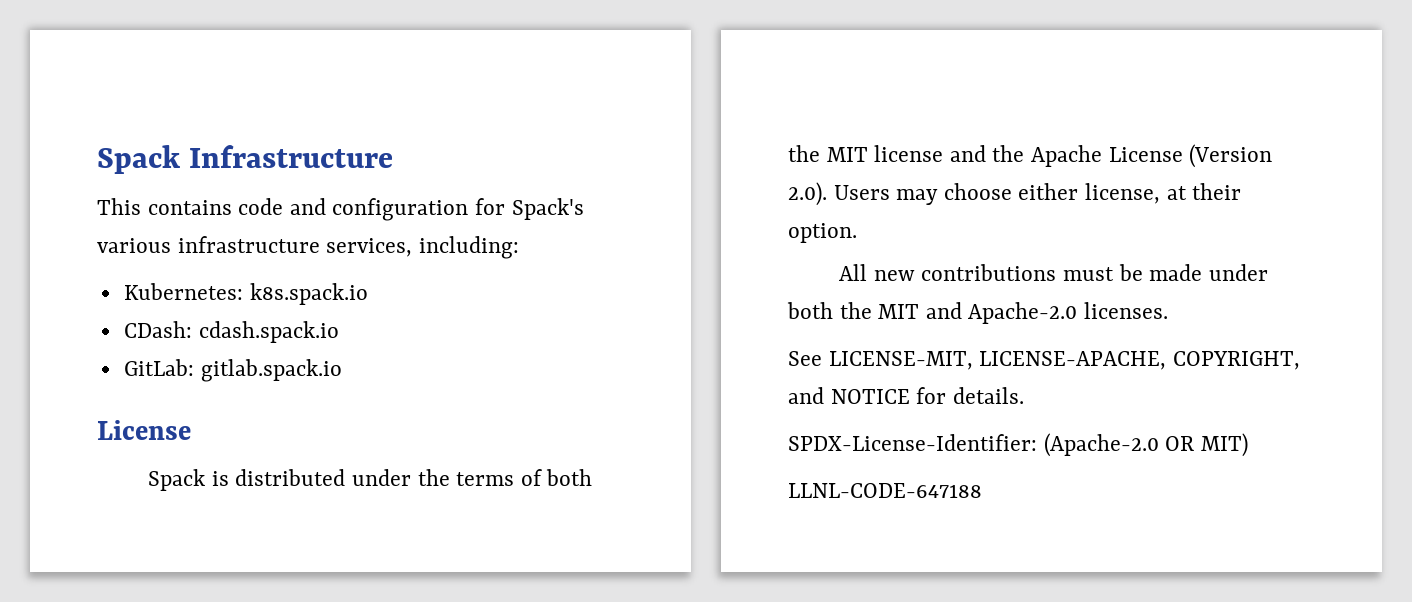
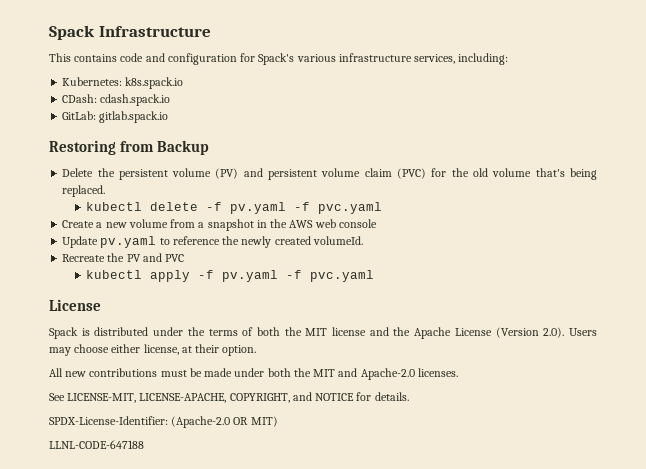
(342, 370) none -> [49,140,210,155] [62,168,597,180] [62,185,106,197] [85,202,382,214] [62,219,377,231] [62,236,363,248] [62,253,185,262] [85,270,374,282] // Restoring from Backup // Delete the persistent volume (PV) and persistent volume claim (PVC) for the old volume that's being replaced. // kubectl delete -f pv.yaml -f pvc.yaml // Create a new volume from a snapshot in the AWS web console // Update pv.yaml to reference the newly created volumeId. // Recreate the PV and PVC // kubectl apply -f pv.yaml -f pvc.yaml

